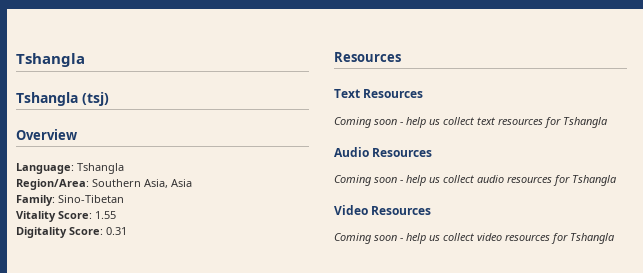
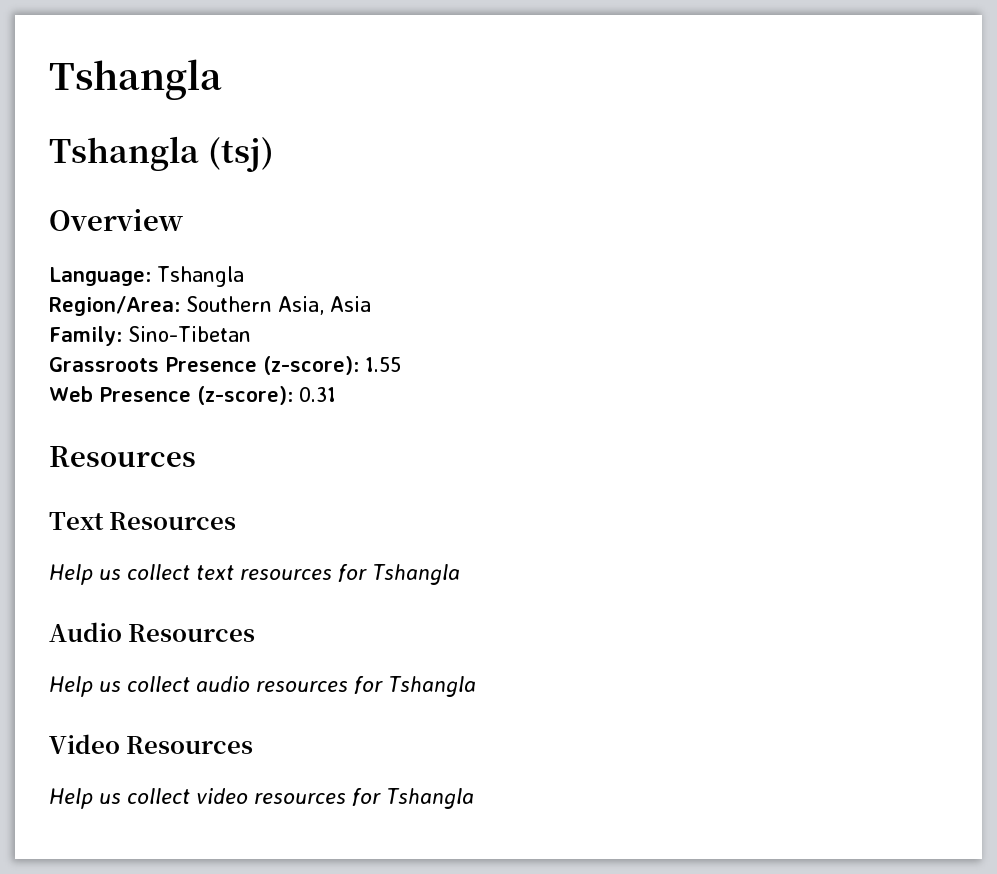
[16,211,116,222] [16,227,103,238] Vitality Score: 1.55 // Digitality Score: -> [49,356,401,375] [49,386,293,405] Grassroots Presence (z-score): 1.55 // Web Presence (z-score):
[334,117,426,128] Coming soon - help -> [49,564,93,585] Help
[334,175,426,186] Coming soon - help -> [49,676,93,697] Help
[334,233,426,244] Coming soon - help -> [49,788,93,809] Help

